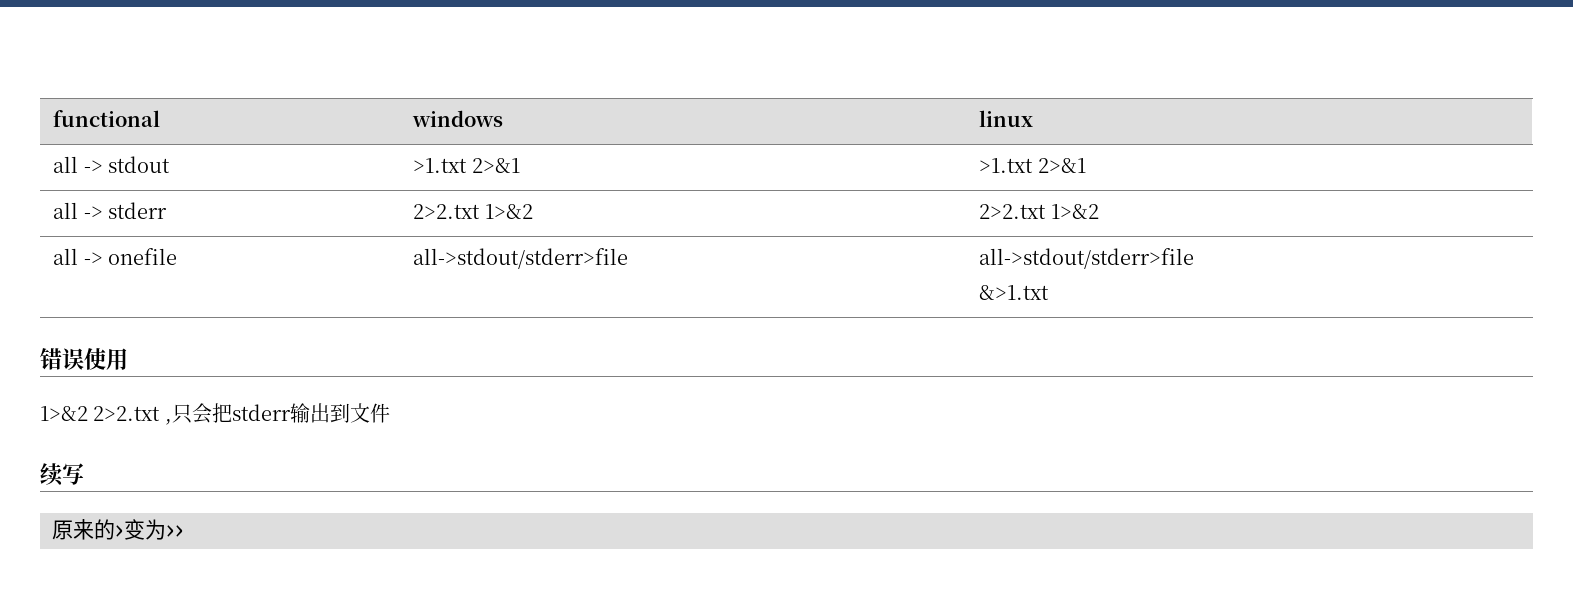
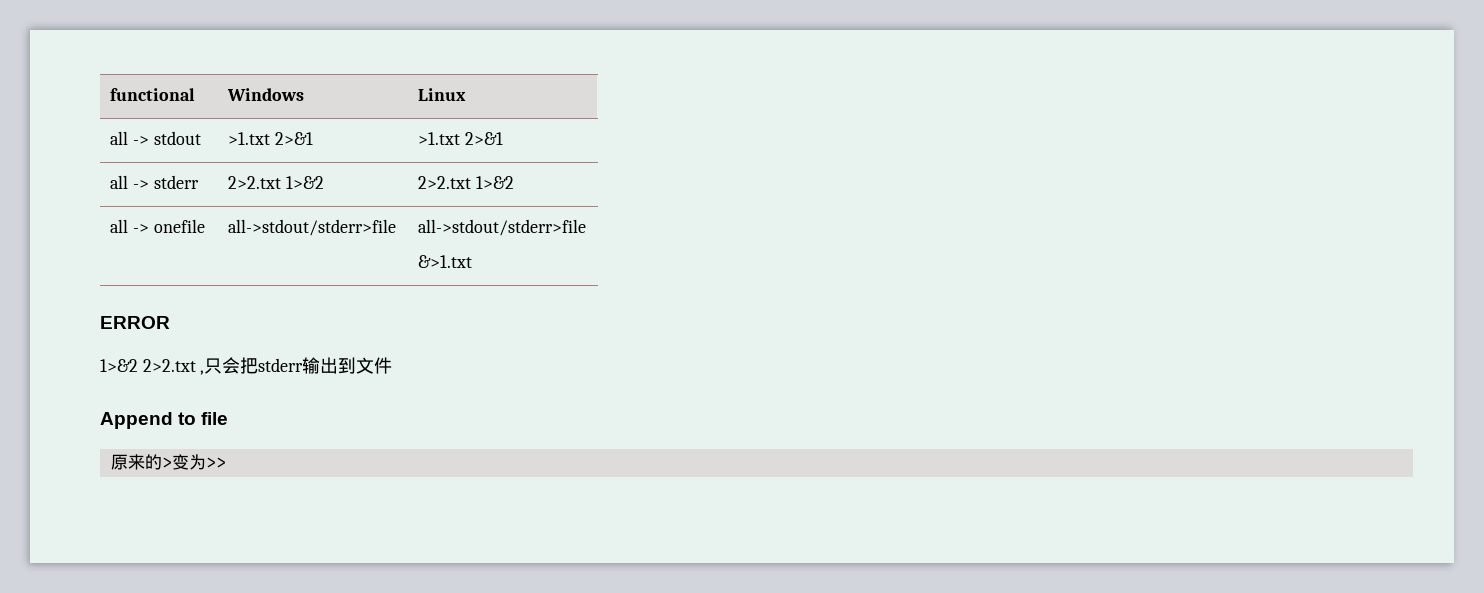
[412,110,504,127] [979,110,1034,127] windows | linux -> [227,88,305,101] [418,88,467,101] Windows | Linux
[40,348,128,370] 错误使用 -> [100,316,170,329] ERROR
[40,463,84,486] 续写 -> [100,412,229,429] Append to file

